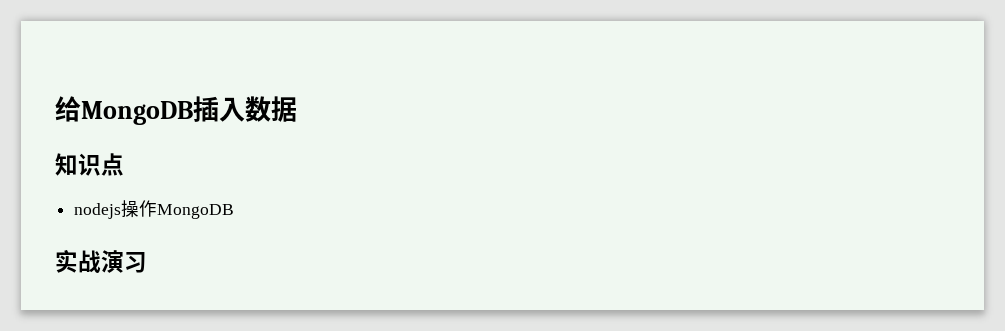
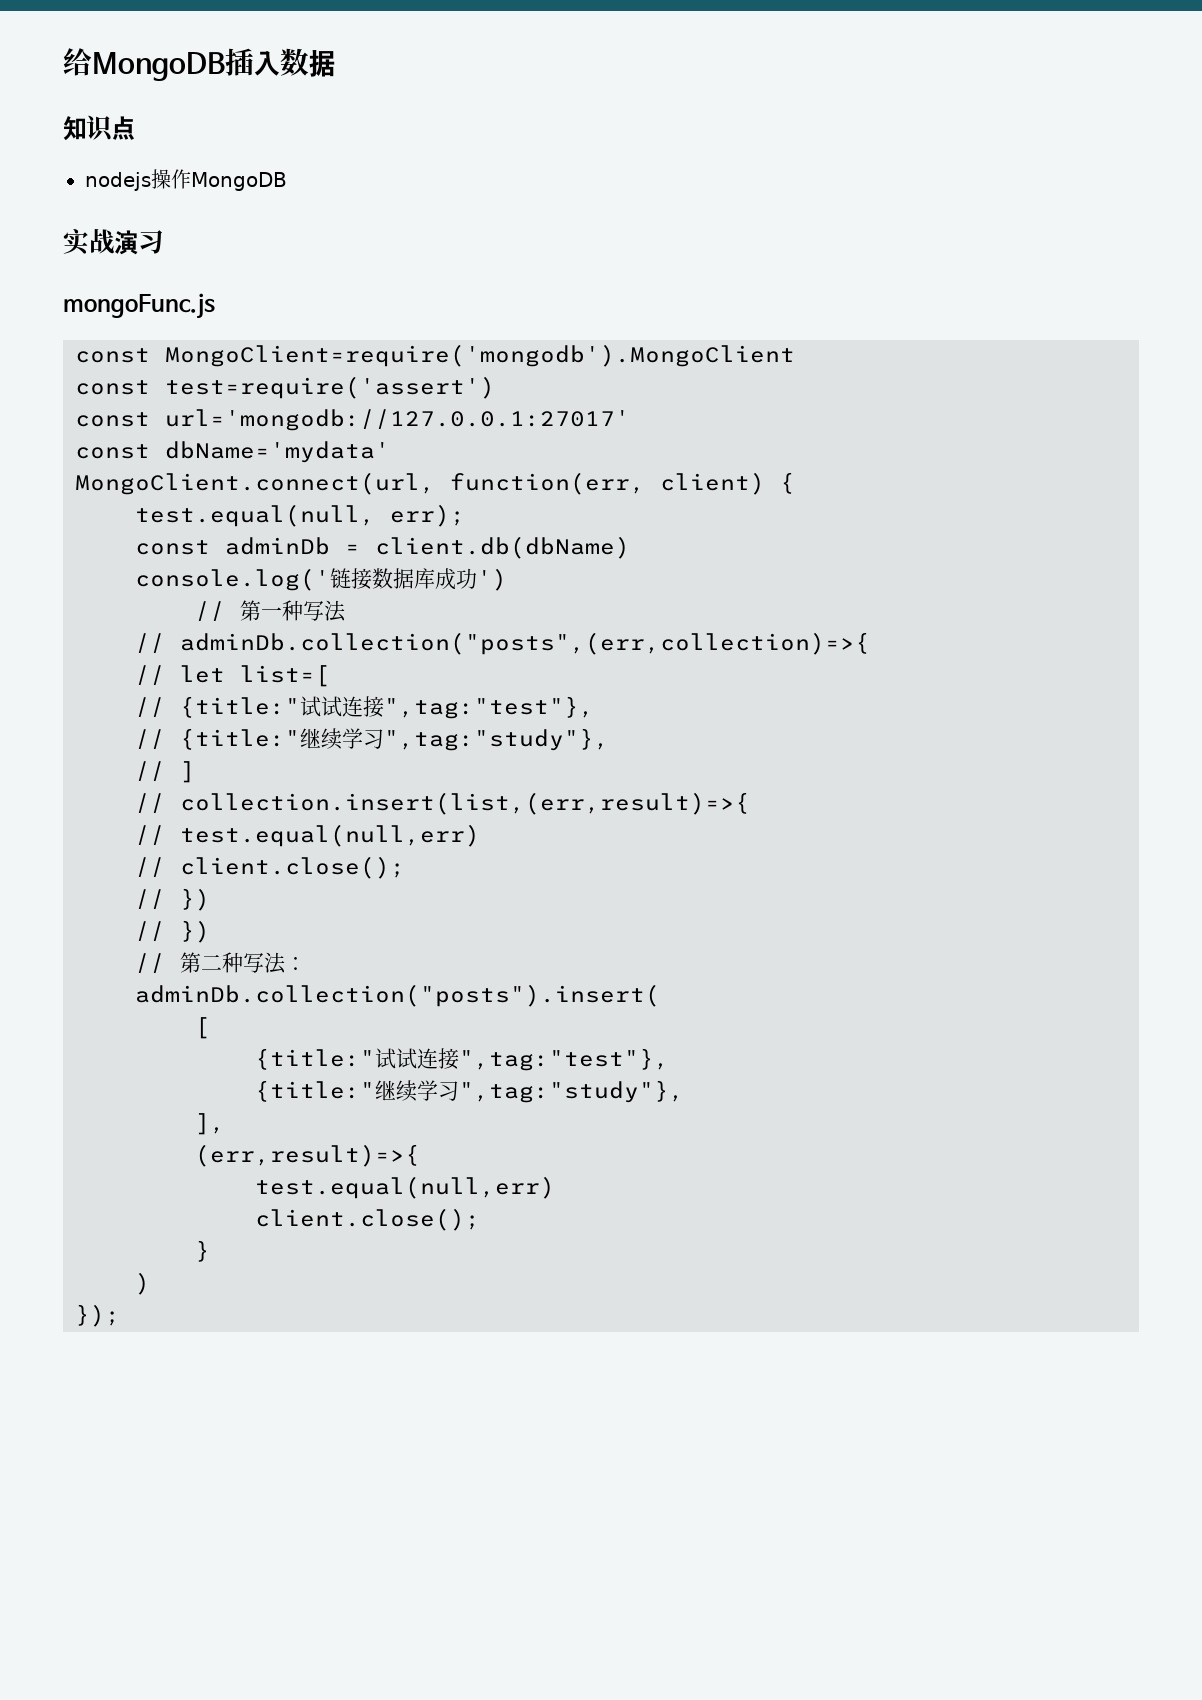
(147, 262) none -> [63,293,215,319] [75,344,795,367] [75,376,495,399] [75,409,630,431] [75,441,390,463] [75,472,795,495] [135,504,465,527] [135,536,630,559] [135,568,507,591] [195,600,346,622] [135,632,870,655] [135,665,330,687] [135,696,594,719] [135,728,609,751] [135,761,195,783] [135,792,750,815] [135,824,480,847] [135,856,405,879] [135,888,210,911] [135,920,210,943] [135,952,306,974] [135,984,660,1007] [195,1017,210,1039] [255,1048,669,1071] [255,1080,684,1103] [195,1113,225,1135] [195,1144,420,1167] [255,1176,555,1199] [255,1208,480,1231] [195,1240,210,1262] [135,1272,150,1295] [75,1304,120,1327] // mongoFunc.js // const MongoClient=require('mongodb').MongoClient // const test=require('assert') // const url='mongodb://127.0.0.1:27017' // const dbName='mydata' // MongoClient.connect(url, function(err, client) { // test.equal(null, err); // const adminDb = client.db(dbName) // console.log('链接数据库成功') // // 第一种写法 // // adminDb.collection("posts",(err,collection)=>{ // // let list=[ // // {title:"试试连接",tag:"test"}, // // {title:"继续学习",tag:"study"}, // // ] // // collection.insert(list,(err,result)=>{ // // test.equal(null,err) // // client.close(); // // }) // // }) // // 第二种写法： // adminDb.collection("posts").insert( // [ // {title:"试试连接",tag:"test"}, // {title:"继续学习",tag:"study"}, // ], // (err,result)=>{ // test.equal(null,err) // client.close(); // } // ) // });

